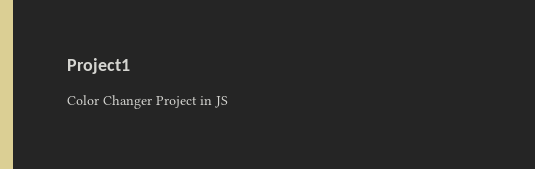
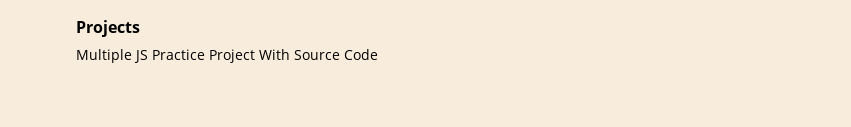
[67,58,130,74] [67,95,228,109] Project1 // Color Changer Project in JS -> [76,20,140,37] [76,49,378,63] Projects // Multiple JS Practice Project With Source Code

